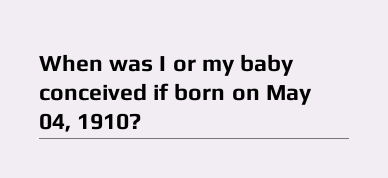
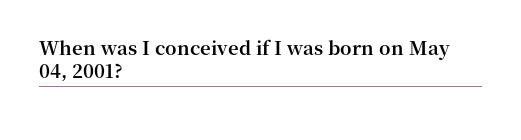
[172,54,295,76] [39,83,170,101] or my baby conceived if -> [155,39,323,55] conceived if I was
[77,113,142,130] 1910? -> [72,63,123,78] 2001?

